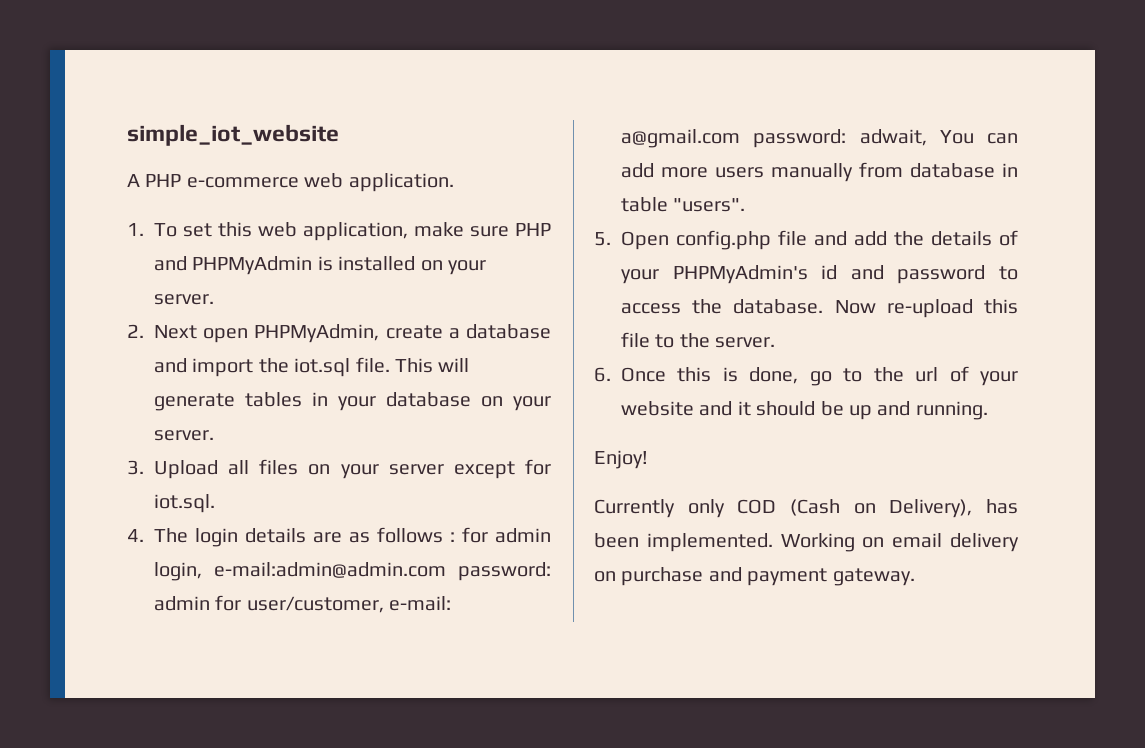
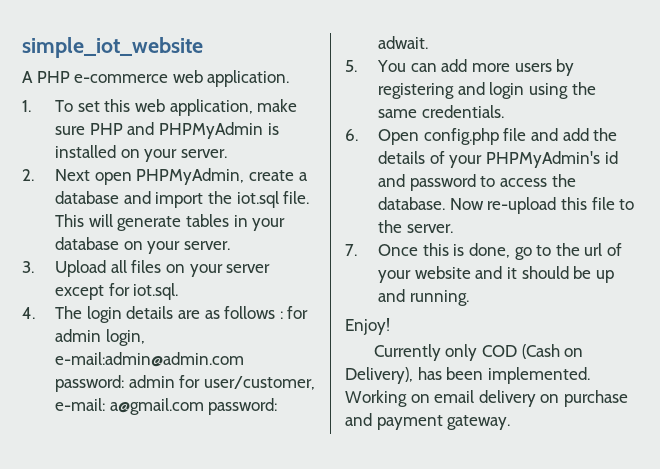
[859,129,927,146] adwait, -> [378,36,429,49] [345,60,357,72] adwait. // 5.
[771,162,1018,182] [621,197,746,212] [594,232,611,246] manually from database in table "users". // 5. -> [556,59,575,76] [378,82,596,99] [378,105,504,118] [345,129,358,141] by registering and login using the same credentials. // 6.
[594,367,611,382] 6. -> [345,244,357,256] 7.

